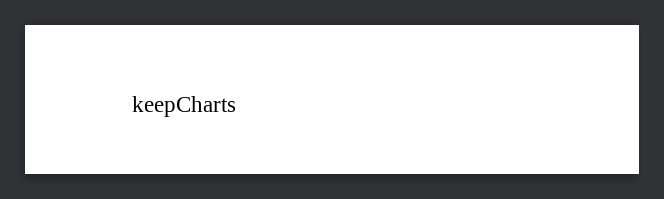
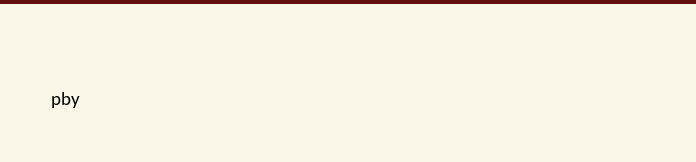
[132,96,236,117] keepCharts -> [51,92,80,108] pby

